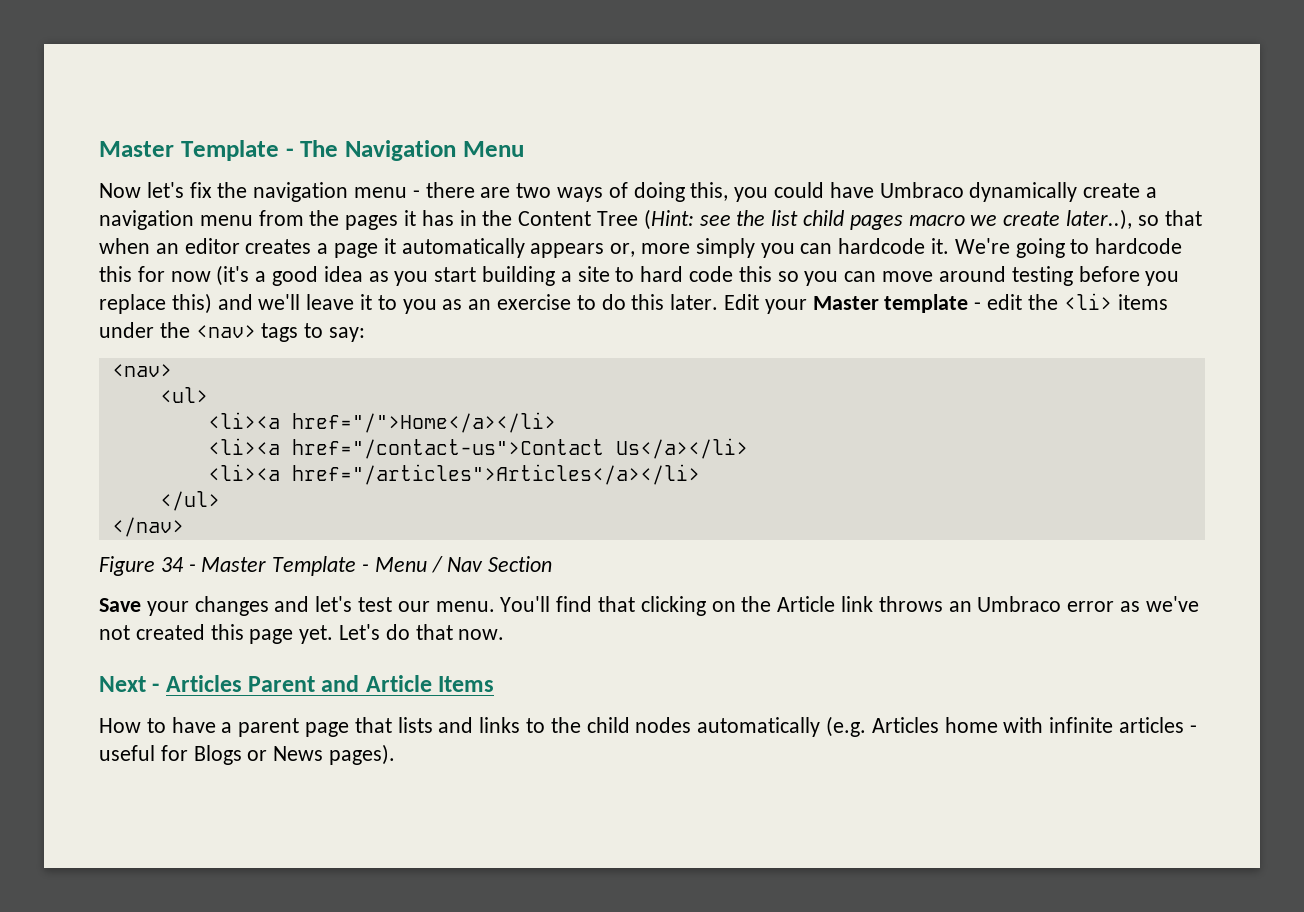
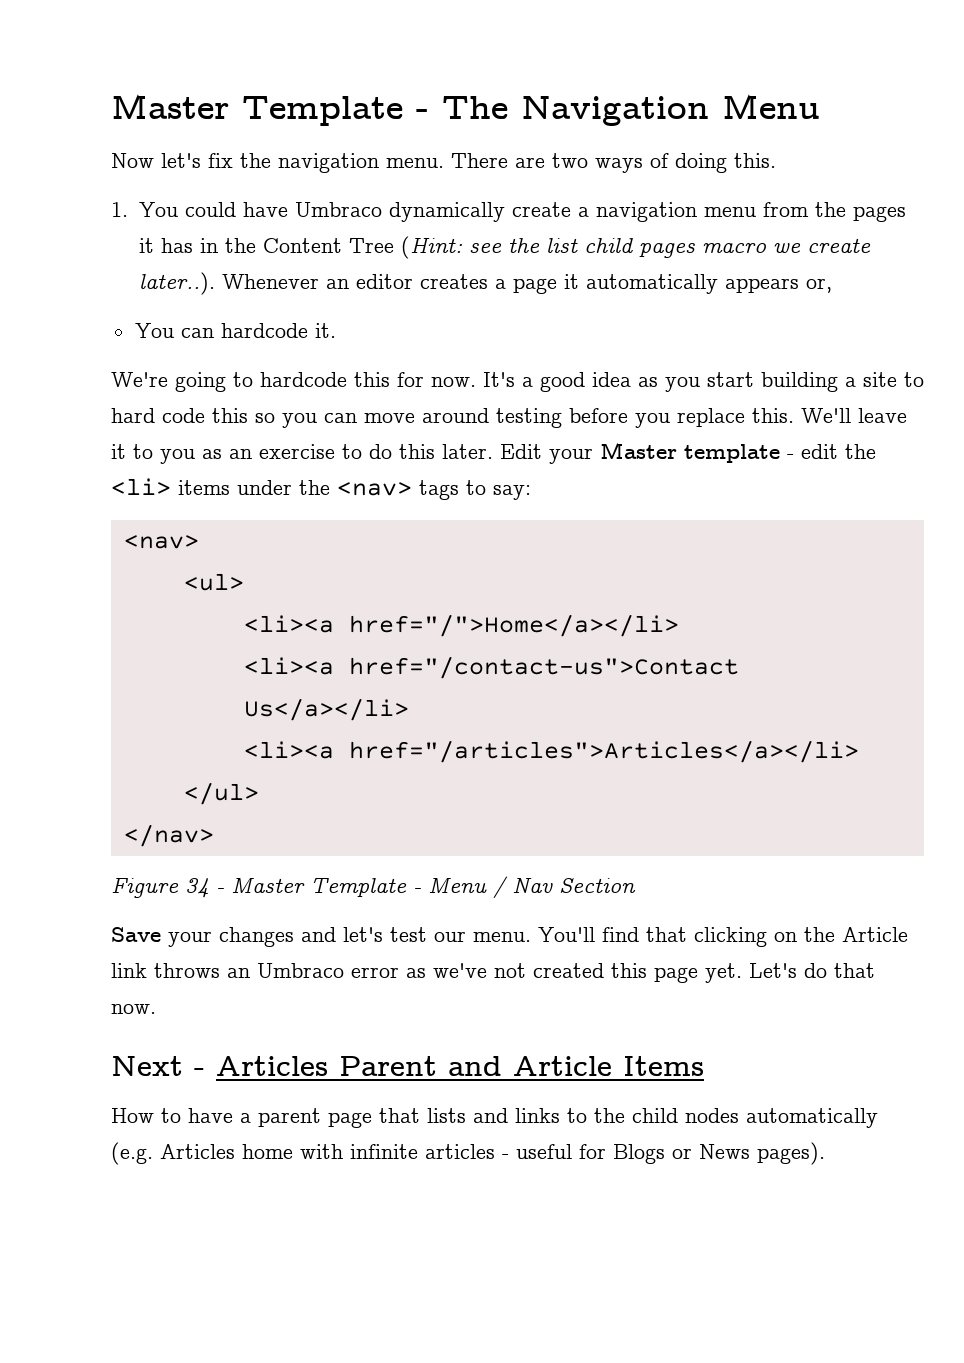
[354,182,475,198] menu - there -> [386,153,508,168] menu. There
[690,182,769,202] this, you -> [734,153,776,168] [111,202,178,217] this. // 1. You
[1066,209,1202,230] [99,238,150,254] later..), so that when -> [138,272,319,295] later..). Whenever
[641,238,795,258] more simply you -> [134,323,174,338] // You
(950, 246) none -> (336, 330) //
[170,265,250,286] now (it's -> [431,372,515,387] now. It's
[171,293,301,314] this) and we'll -> [752,408,851,423] this. We'll

